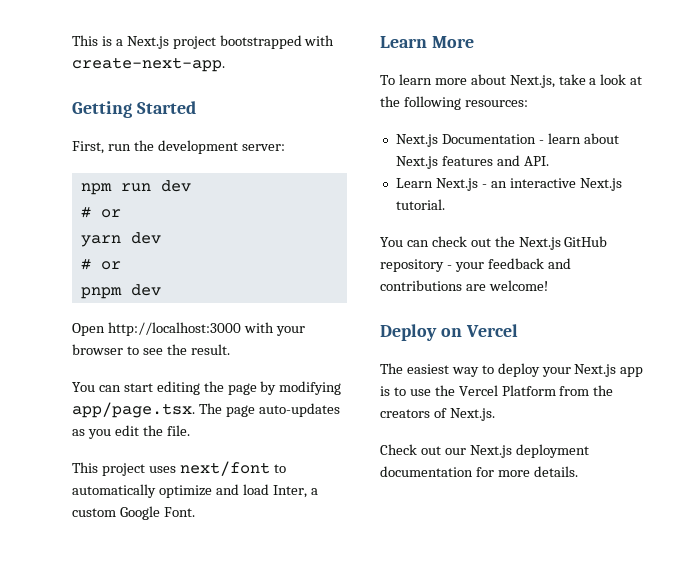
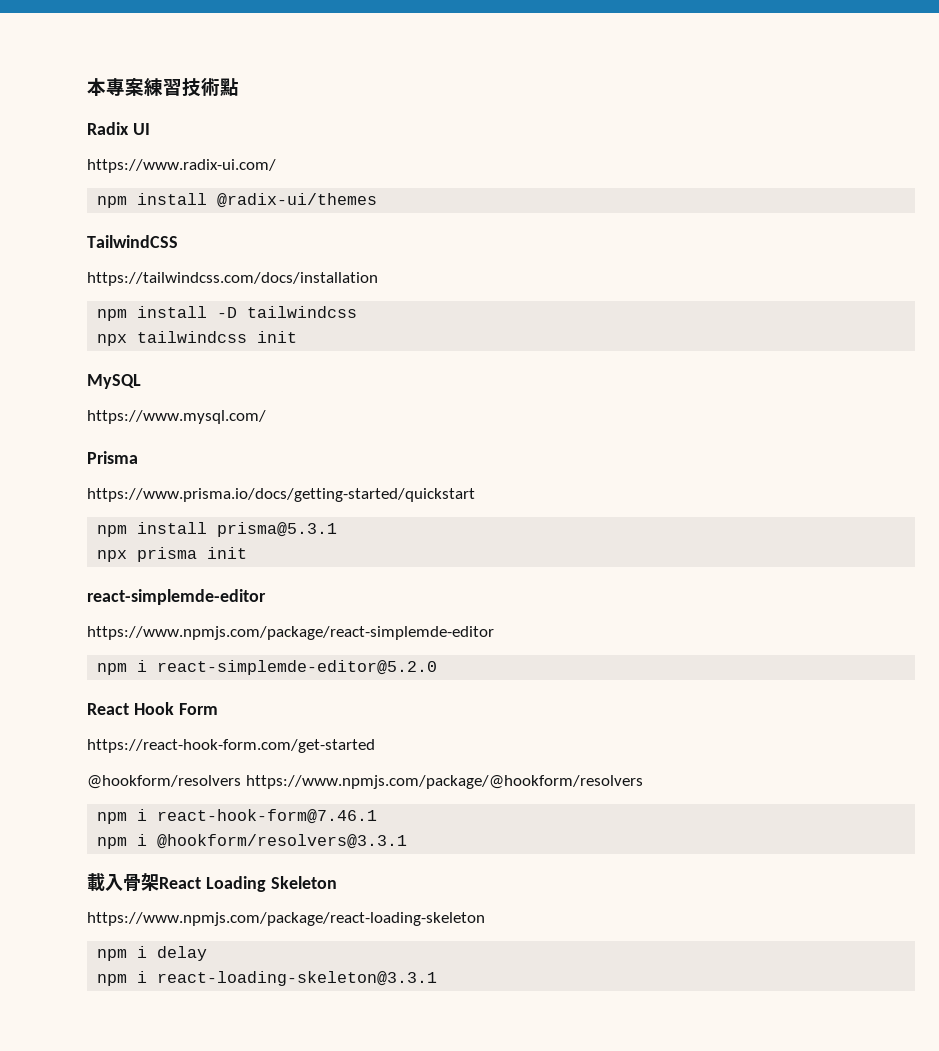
[72,35,335,49] [72,57,225,72] [72,101,196,118] [72,140,285,154] [80,180,191,195] [80,206,121,218] [80,232,161,247] [80,258,121,270] [80,284,161,299] [72,322,305,336] [72,344,230,355] [72,381,342,395] [72,402,340,418] [72,425,190,439] [72,461,286,476] [72,484,318,498] [72,506,195,520] [380,36,474,48] [380,74,643,88] [380,96,528,110] [395,133,619,147] [395,155,549,169] [395,178,622,191] [395,199,445,210] [380,236,608,250] [380,258,571,272] [380,280,548,291] [380,324,518,341] [380,363,644,377] [380,385,614,396] [380,408,495,421] [380,444,589,458] [380,466,578,477] This is a Next.js project bootstrapped with create-next-app. // Getting Started // First, run the development server: // npm run dev // # or // yarn dev // # or // pnpm dev // Open http://localhost:3000 with your browser to see the result. // You can start editing the page by modifying app/page.tsx. The page auto-updates as you edit the file. // This project uses next/font to automatically optimize and load Inter, a custom Google Font. // Learn More // To learn more about Next.js, take a look at the following resources: // Next.js Documentation - learn about Next.js features and API. // Learn Next.js - an interactive Next.js tutorial. // You can check out the Next.js GitHub repository - your feedback and contributions are welcome! // Deploy on Vercel // The easiest way to deploy your Next.js app is to use the Vercel Platform from the creators of Next.js. // Check out our Next.js deployment documentation for more details. -> [87,77,239,97] [87,122,150,135] [87,159,276,173] [97,193,378,208] [87,235,178,248] [87,272,378,286] [97,306,358,321] [97,331,298,346] [87,374,141,389] [87,410,266,424] [87,451,138,464] [87,488,475,502] [97,522,338,537] [97,547,248,562] [87,589,266,605] [87,626,494,640] [97,660,438,675] [87,702,218,715] [87,739,375,753] [87,775,643,789] [97,809,378,824] [97,834,408,849] [87,873,337,892] [87,912,485,926] [97,946,208,961] [97,971,438,986] 本專案練習技術點 // Radix UI // https://www.radix-ui.com/ // npm install @radix-ui/themes // TailwindCSS // https://tailwindcss.com/docs/installation // npm install -D tailwindcss // npx tailwindcss init // MySQL // https://www.mysql.com/ // Prisma // https://www.prisma.io/docs/getting-started/quickstart // npm install prisma@5.3.1 // npx prisma init // react-simplemde-editor // https://www.npmjs.com/package/react-simplemde-editor // npm i react-simplemde-editor@5.2.0 // React Hook Form // https://react-hook-form.com/get-started // @hookform/resolvers https://www.npmjs.com/package/@hookform/resolvers // npm i react-hook-form@7.46.1 // npm i @hookform/resolvers@3.3.1 // 載入骨架React Loading Skeleton // https://www.npmjs.com/package/react-loading-skeleton // npm i delay // npm i react-loading-skeleton@3.3.1

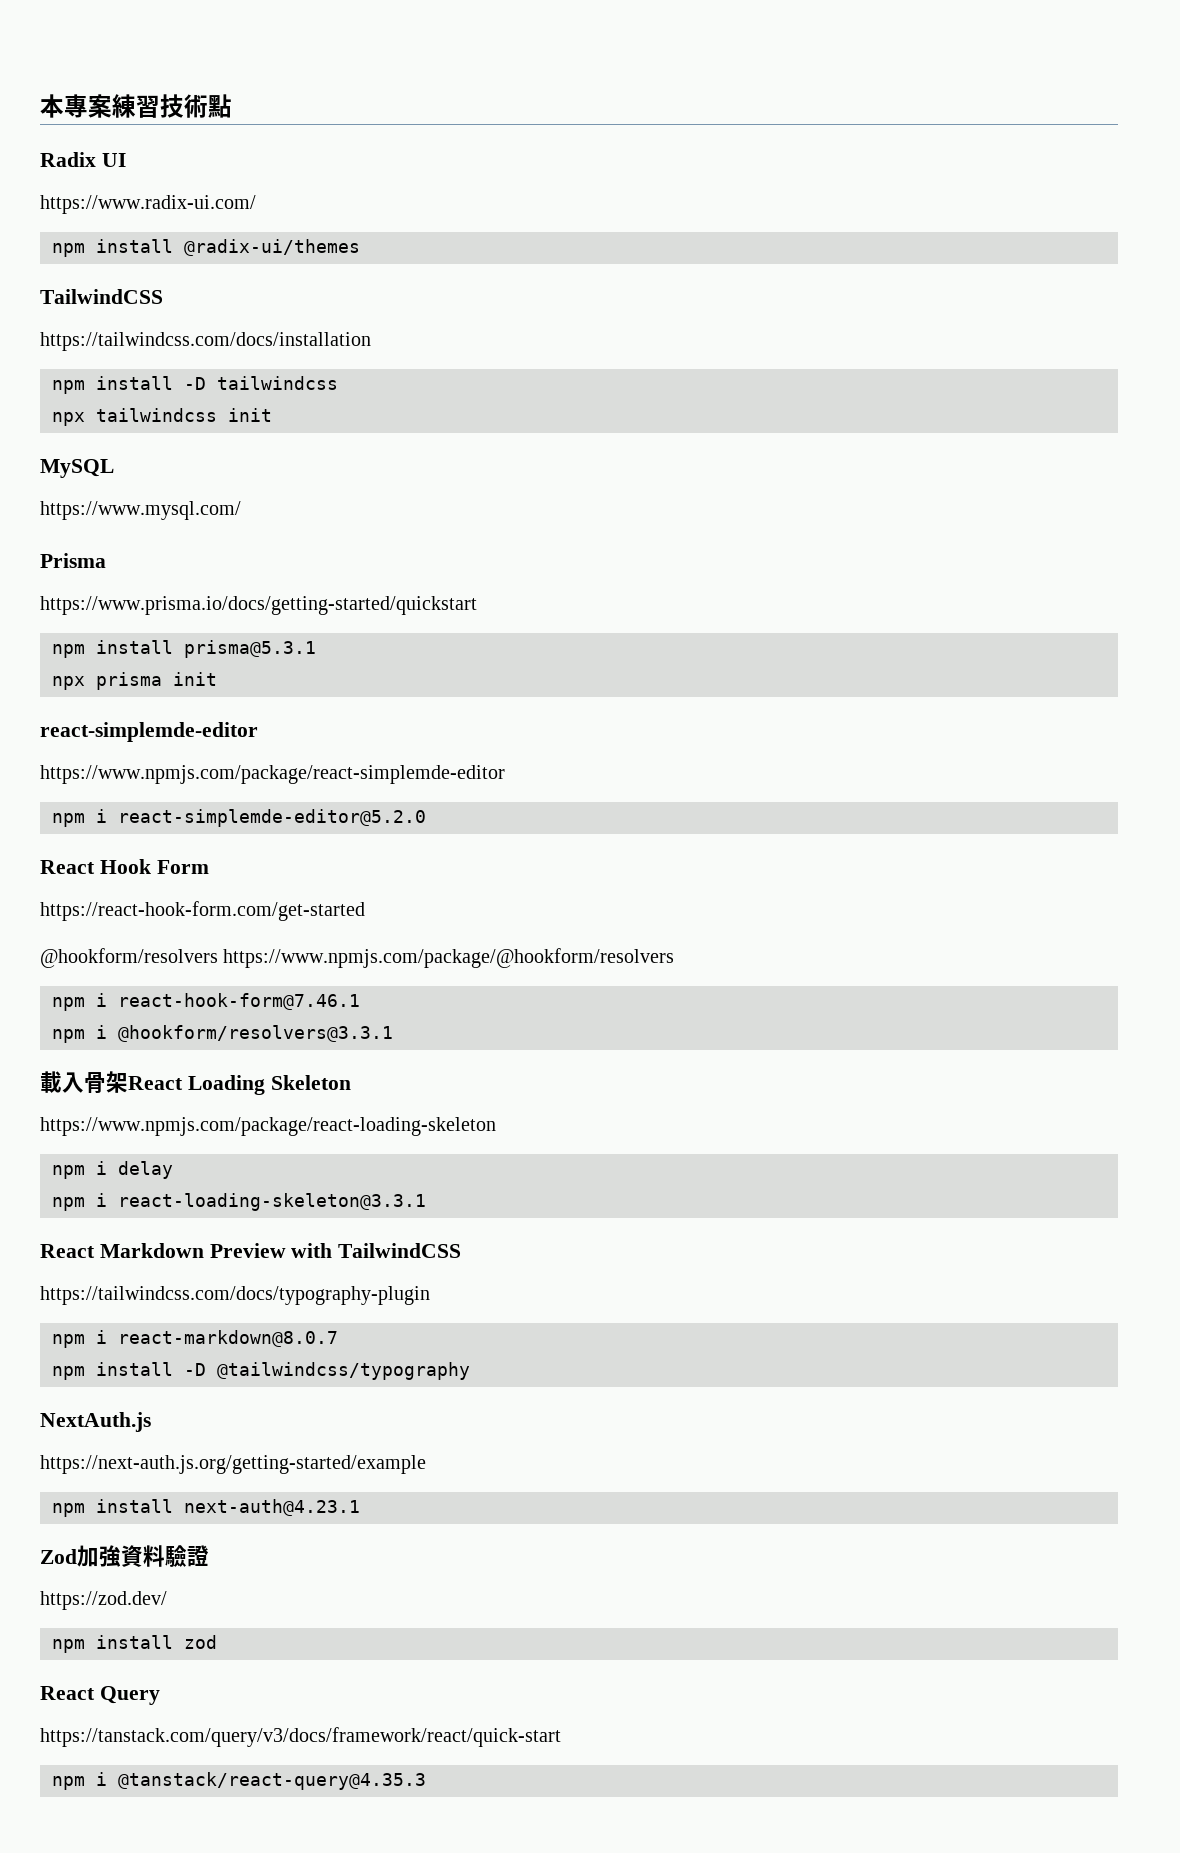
(438, 978) none -> [40,1243,462,1258] [40,1286,430,1305] [52,1330,338,1348] [52,1362,470,1380] [40,1412,151,1432] [40,1455,426,1474] [52,1499,360,1517] [40,1545,209,1567] [40,1591,167,1610] [52,1635,217,1653] [40,1686,160,1705] [40,1727,561,1747] [52,1772,426,1790] // React Markdown Preview with TailwindCSS // https://tailwindcss.com/docs/typography-plugin // npm i react-markdown@8.0.7 // npm install -D @tailwindcss/typography // NextAuth.js // https://next-auth.js.org/getting-started/example // npm install next-auth@4.23.1 // Zod加強資料驗證 // https://zod.dev/ // npm install zod // React Query // https://tanstack.com/query/v3/docs/framework/react/quick-start // npm i @tanstack/react-query@4.35.3

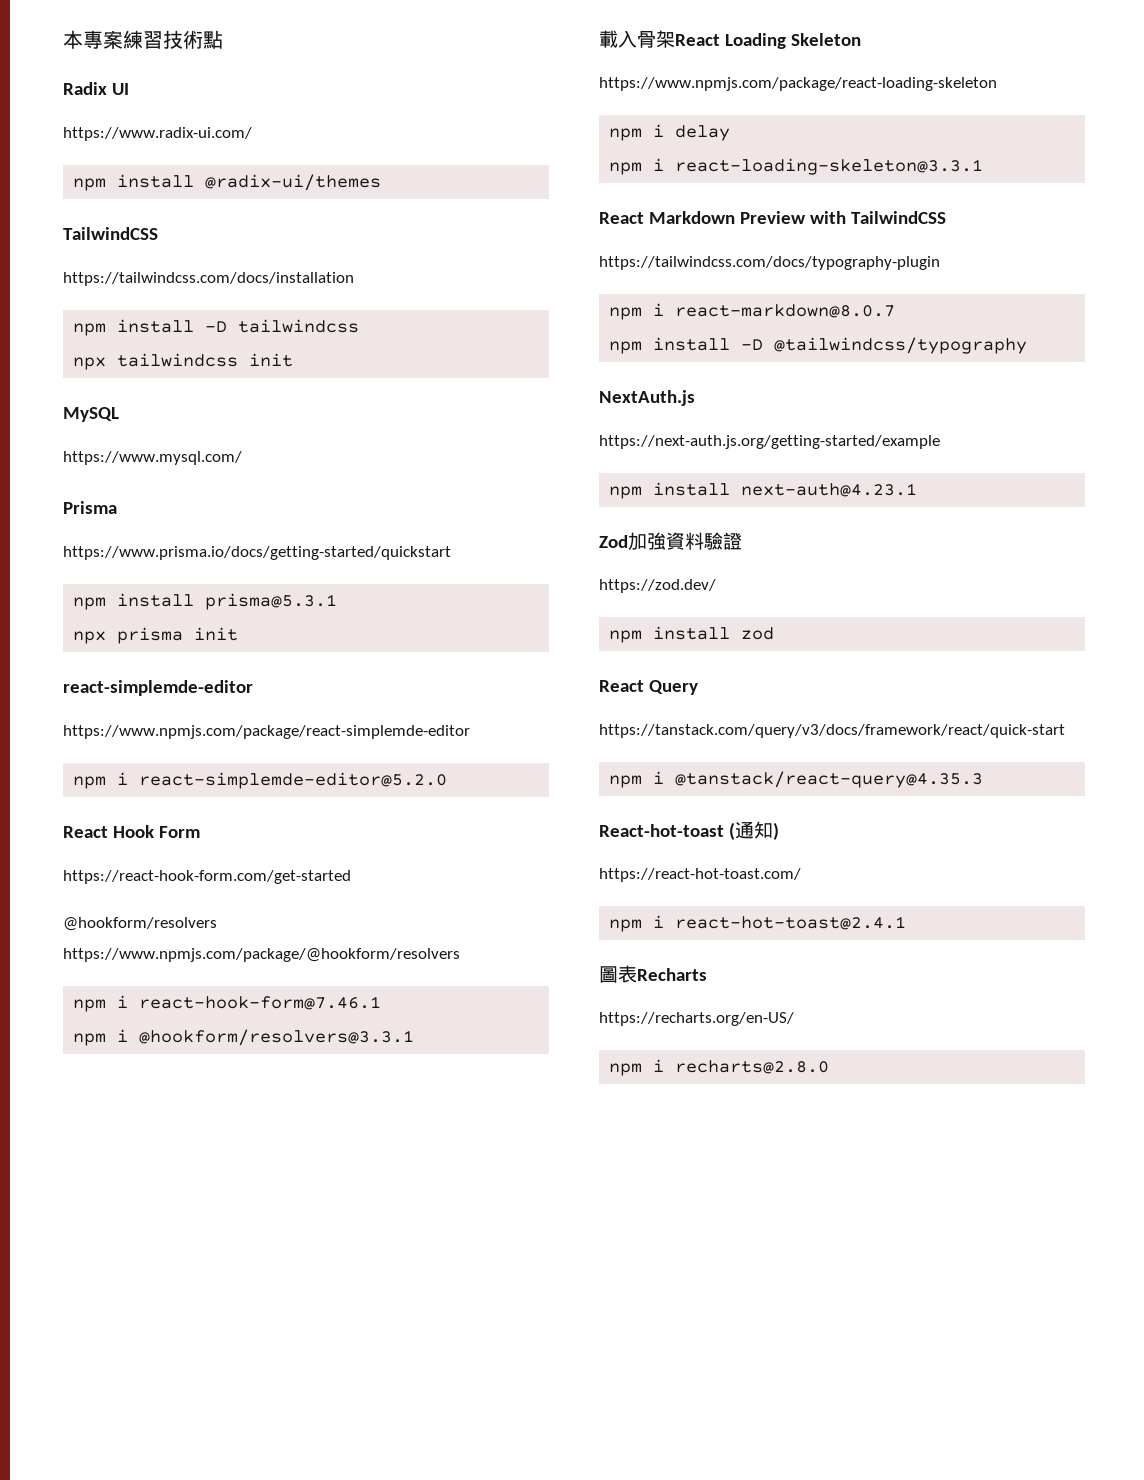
(426, 1781) none -> [599,821,779,840] [599,868,801,882] [609,915,907,932] [599,965,707,983] [599,1012,794,1026] [609,1059,830,1076] // React-hot-toast (通知) // https://react-hot-toast.com/ // npm i react-hot-toast@2.4.1 // 圖表Recharts // https://recharts.org/en-US/ // npm i recharts@2.8.0

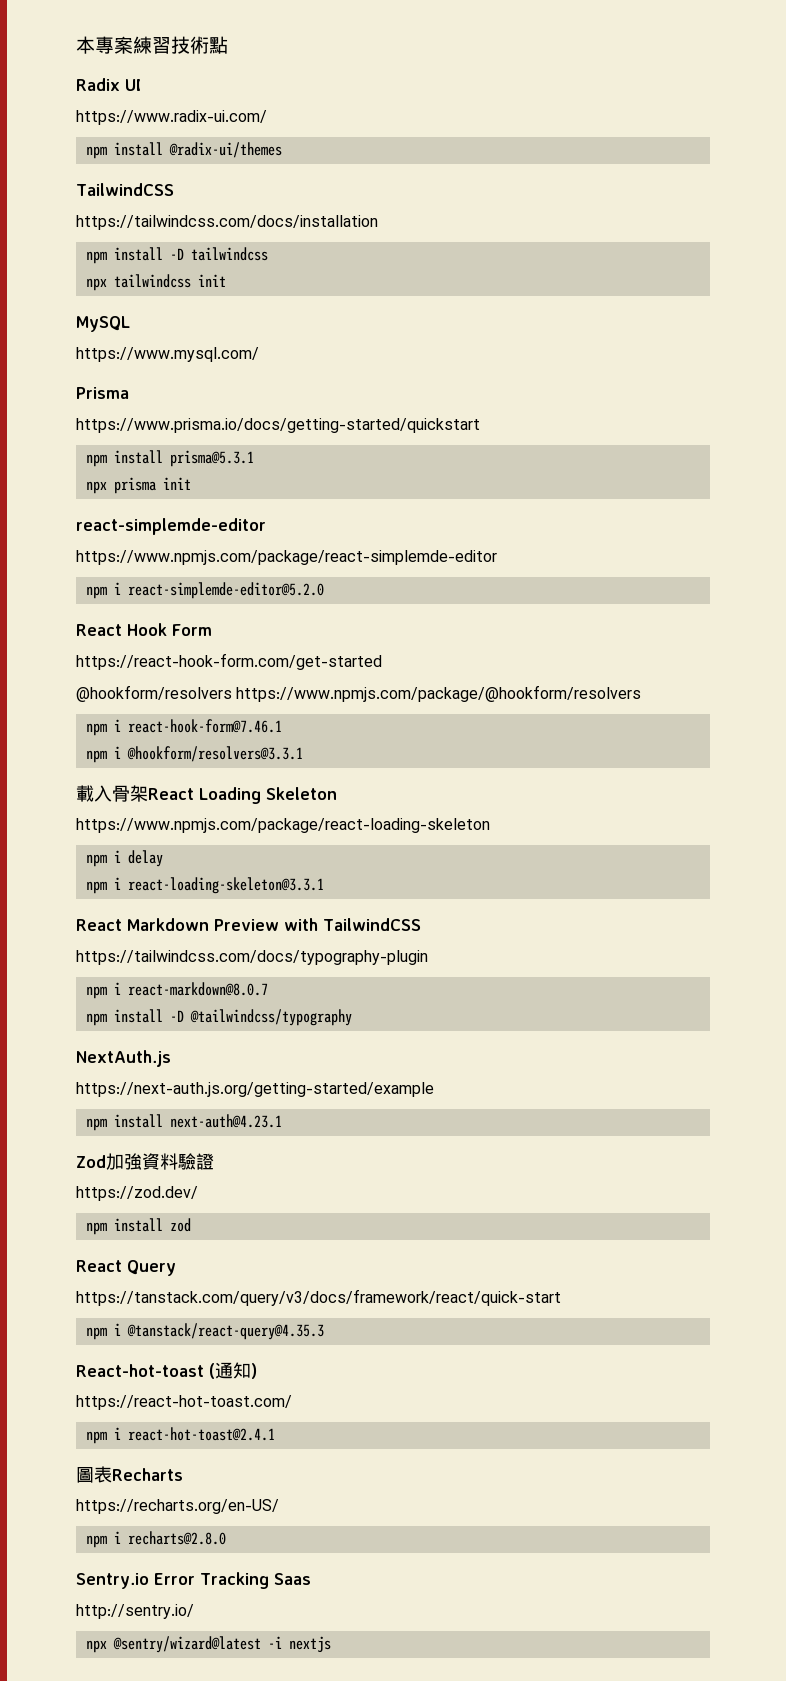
(830, 1067) none -> [76,1572,311,1589] [76,1604,194,1619] [85,1636,331,1653] // Sentry.io Error Tracking Saas // http://sentry.io/ // npx @sentry/wizard@latest -i nextjs

